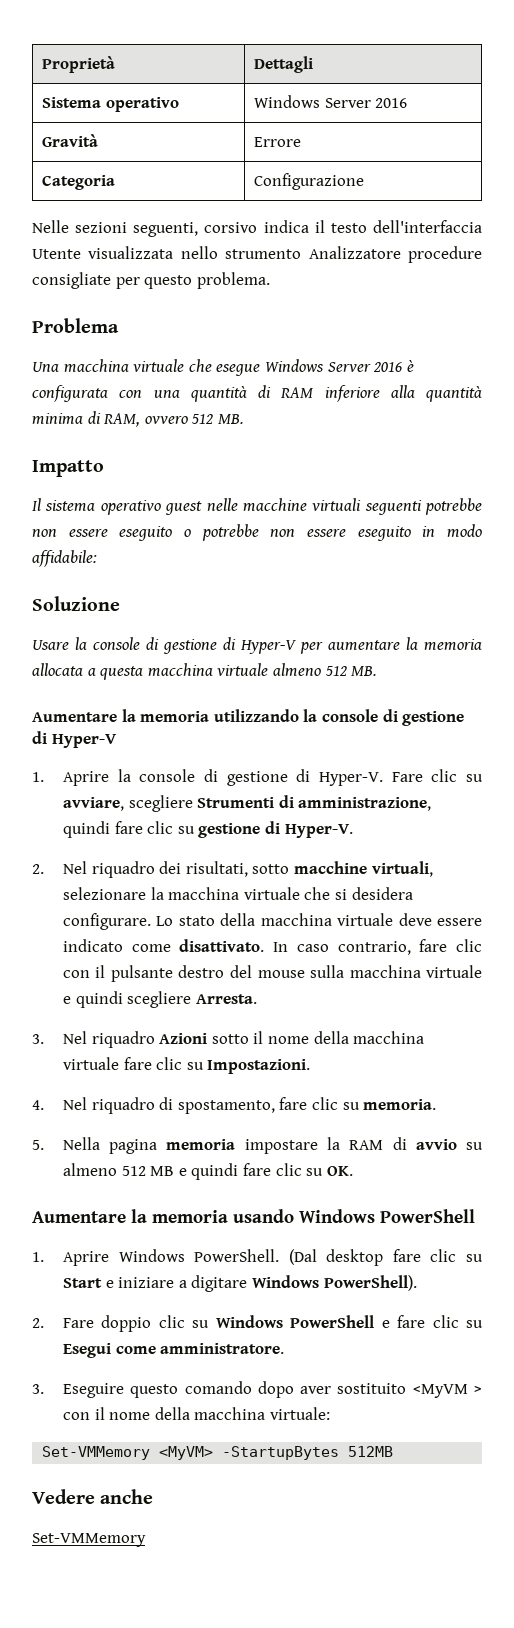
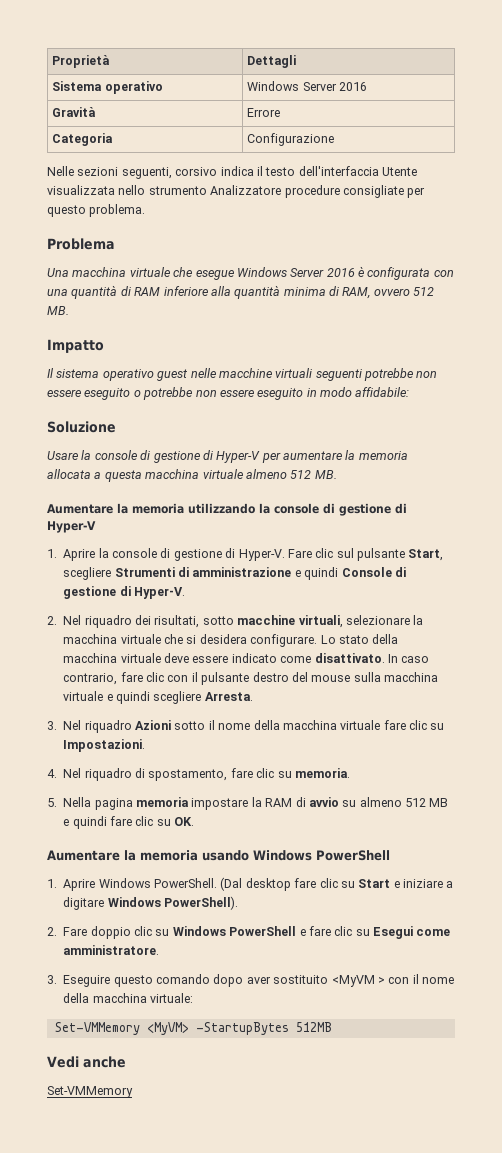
[466,774,484,782] [62,795,432,812] [62,821,195,838] su avviare, scegliere Strumenti di amministrazione, quindi fare clic su -> [336,548,444,561] [63,567,406,580] sul pulsante Start, scegliere Strumenti di amministrazione e quindi Console di
[32,1489,95,1504] Vedere -> [47,1056,79,1068] Vedi

